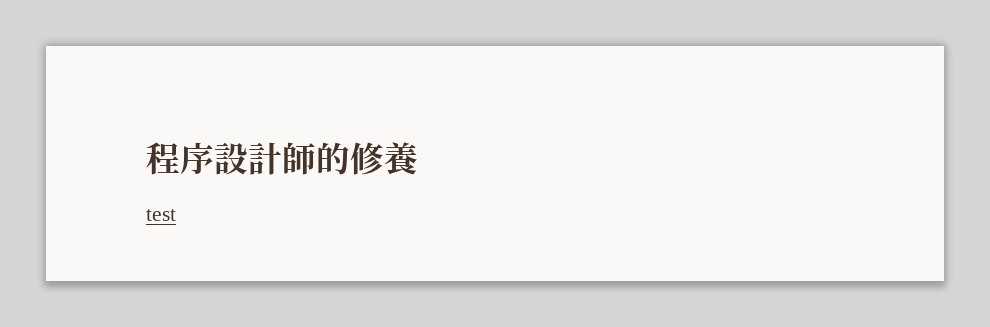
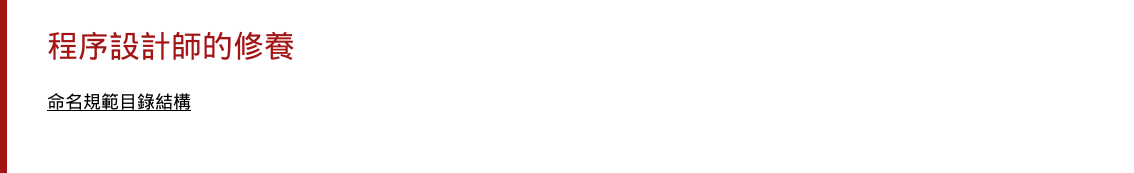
[146,209,176,221] test -> [47,93,191,110] 命名規範目錄結構

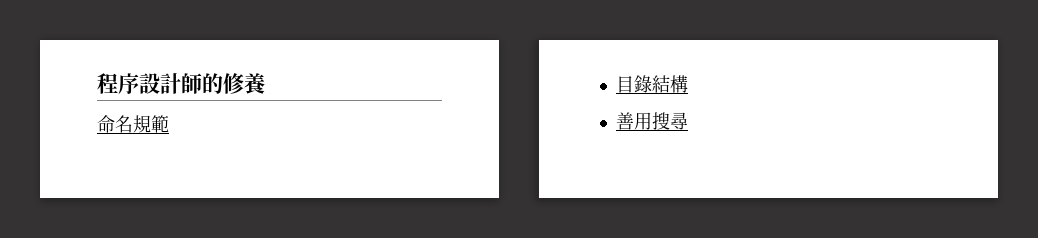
(119, 101) none -> (169, 124) //
(191, 101) none -> [615,112,688,130] // 善用搜尋

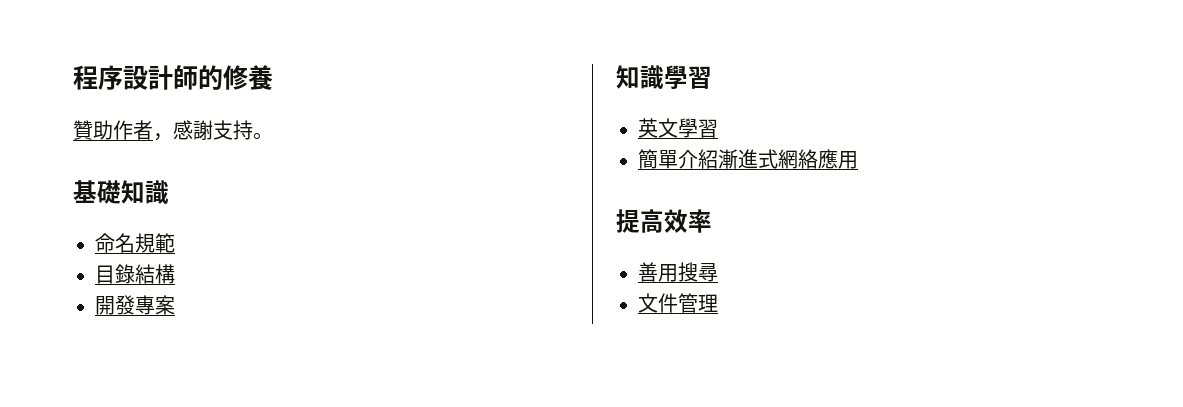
[97,115,169,133] [615,75,688,93] 命名規範 // 目錄結構 -> [73,120,273,141] [73,180,169,205] [95,233,175,253] [95,264,175,284] [95,295,175,315] [616,65,712,90] [638,118,718,138] [638,149,858,169] [616,209,712,233] 贊助作者，感謝支持。 // 基礎知識 // 命名規範 // 目錄結構 // 開發專案 // 知識學習 // 英文學習 // 簡單介紹漸進式網絡應用 // 提高效率
(688, 121) none -> [638,293,718,313] // 文件管理

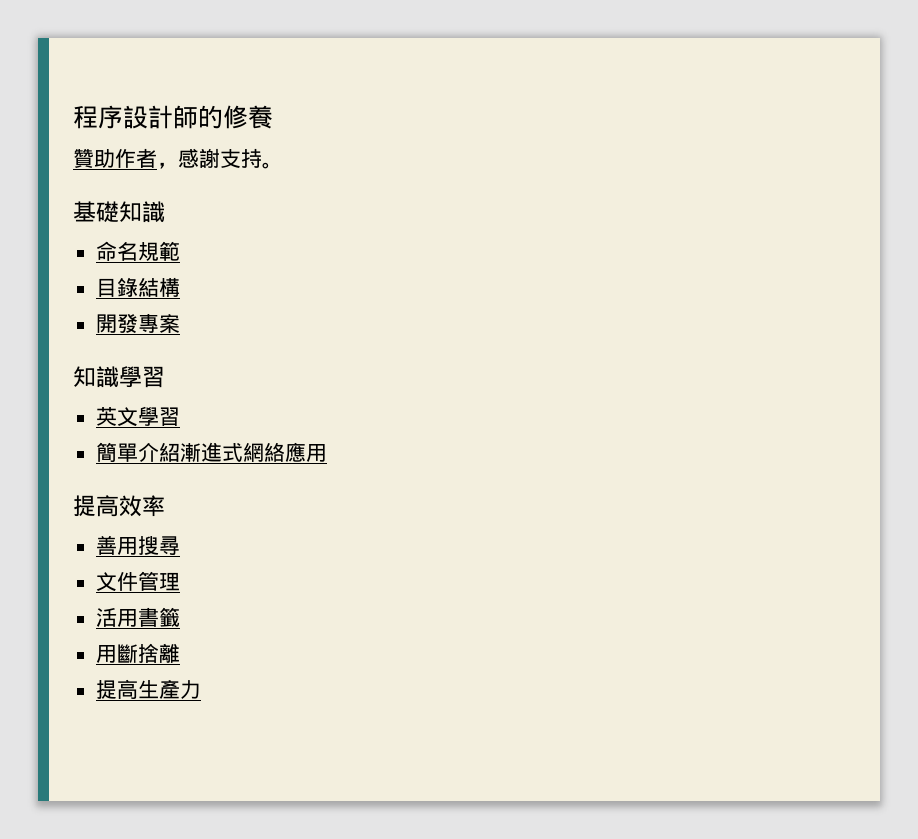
(718, 303) none -> [96,607,181,627] [96,643,181,663] [96,679,202,699] // 活用書籤 // 用斷捨離 // 提高生產力

